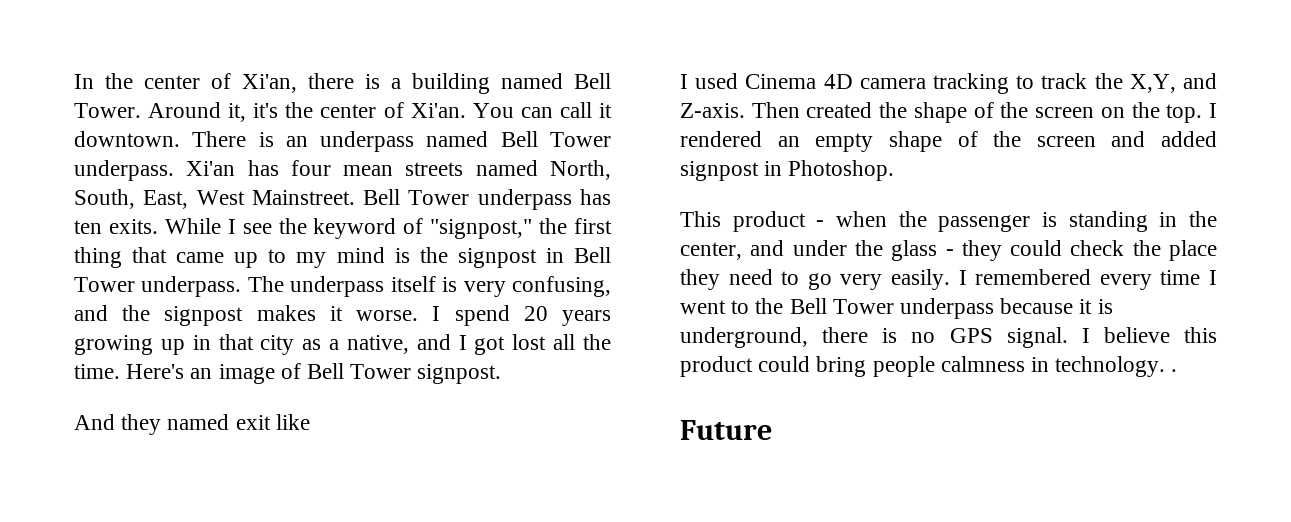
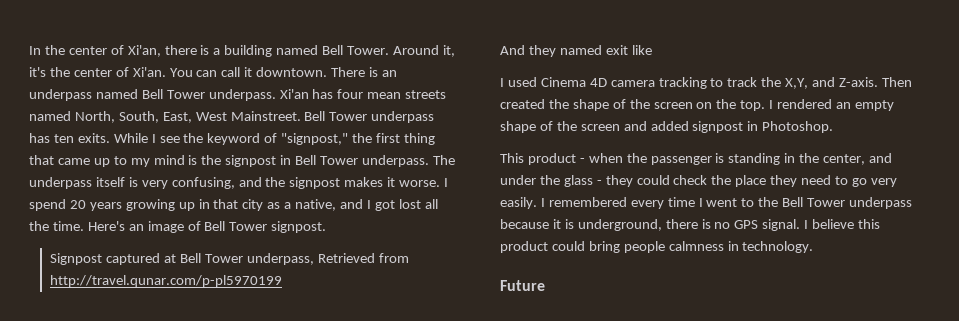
(502, 374) none -> [50,253,409,265] [50,275,283,287] // Signpost captured at Bell Tower underpass, Retrieved from http://travel.qunar.com/p-pl5970199
[1171,369,1178,372] . -> (814, 247) none

